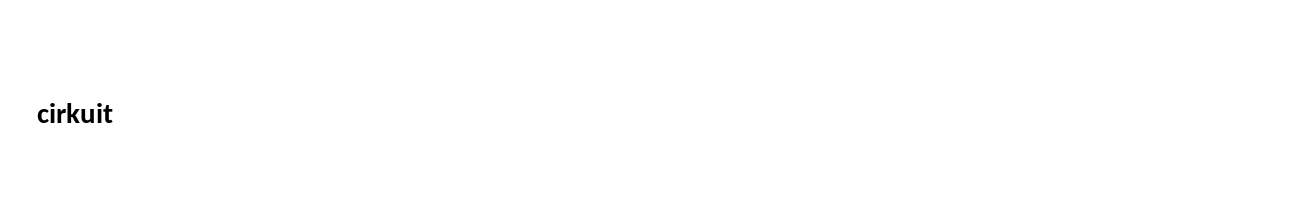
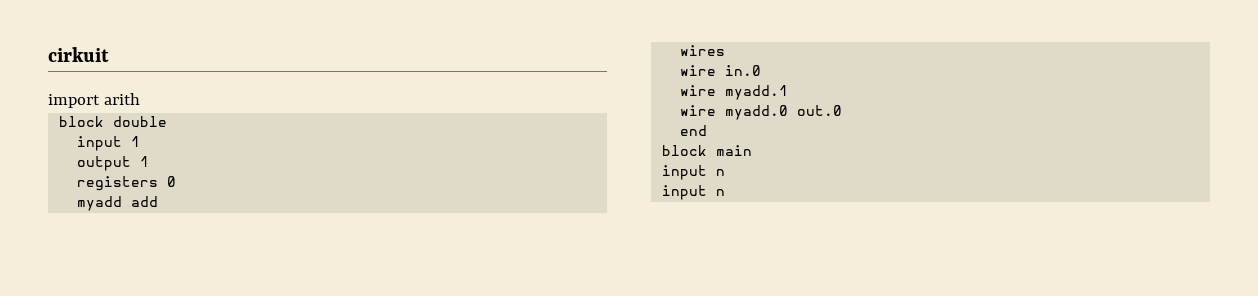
(113, 113) none -> [48,93,140,108] [59,116,168,127] [77,136,141,151] [77,156,150,171] [77,176,177,191] [77,196,159,211] [680,45,726,56] [680,65,762,76] [680,85,789,100] [680,105,843,120] [680,125,708,136] [662,145,753,156] [662,165,726,180] [662,185,726,200] // import arith // block double // input 1 // output 1 // registers 0 // myadd add // wires // wire in.0 // wire myadd.1 // wire myadd.0 out.0 // end // block main // input n // input n

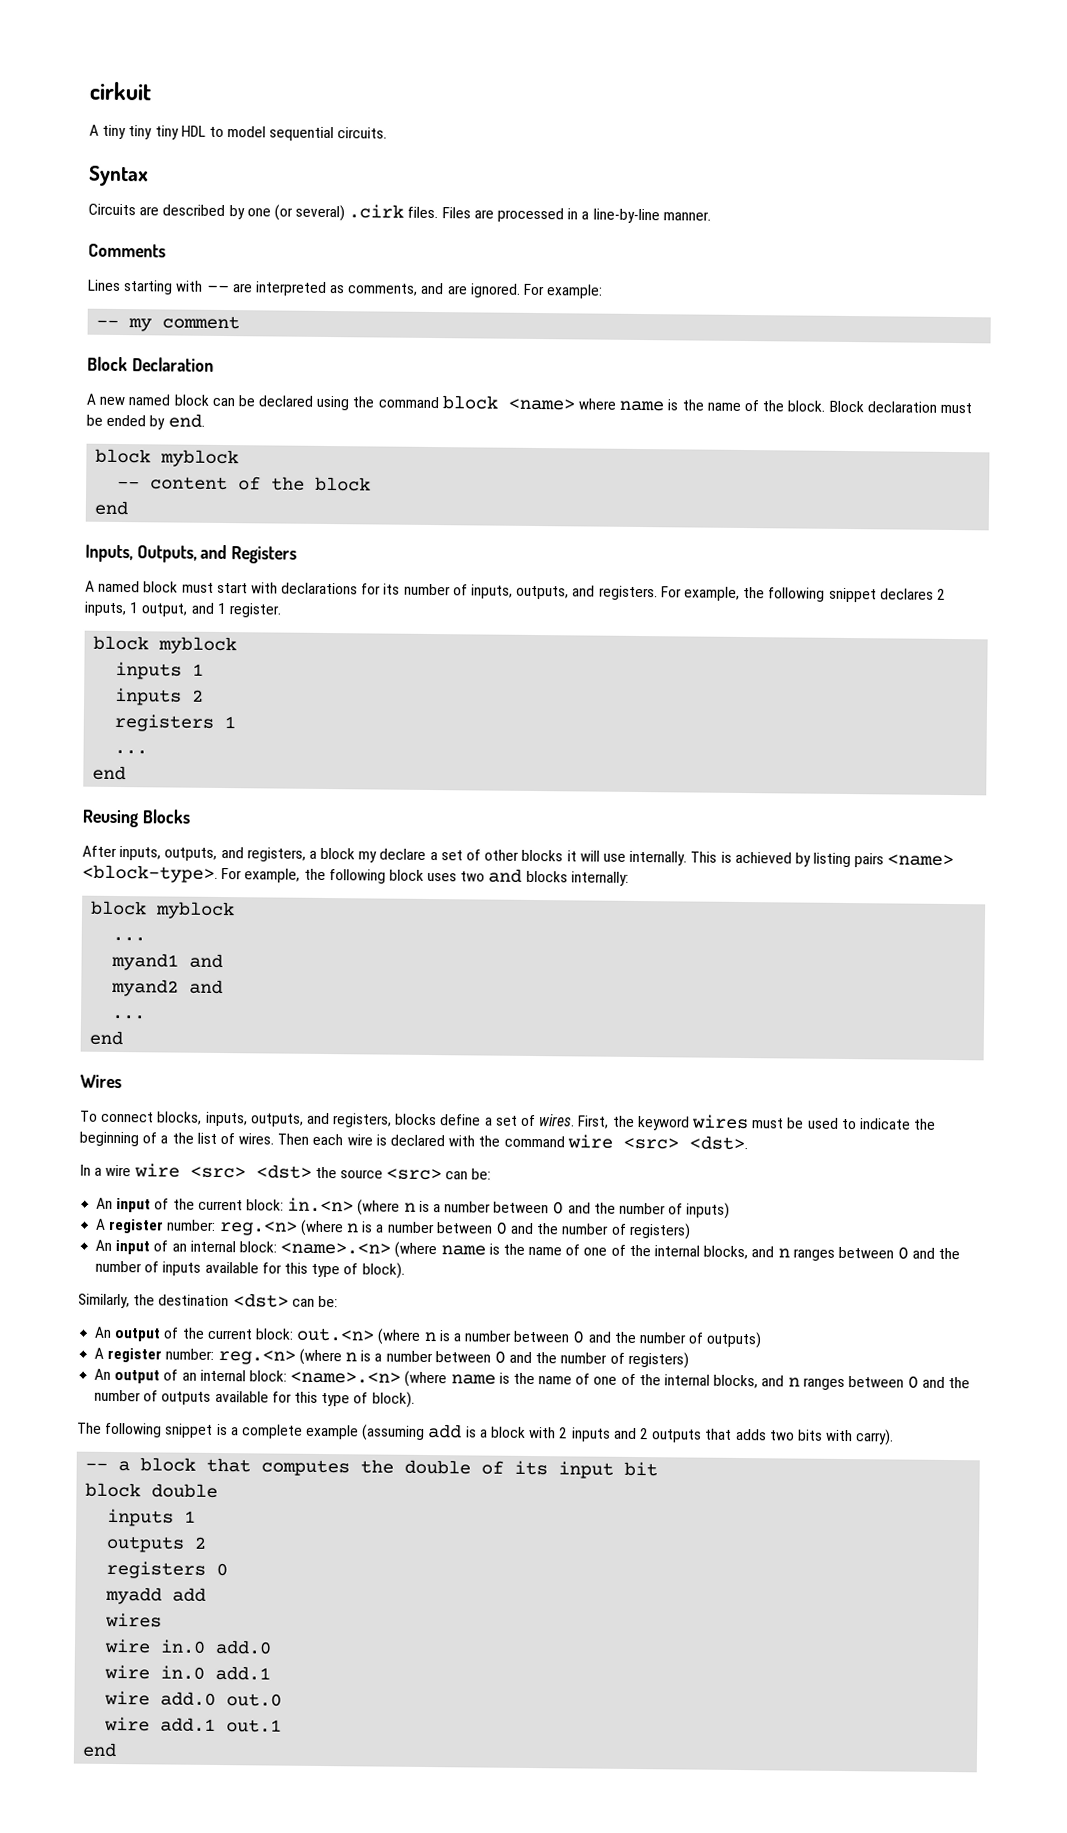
[48,93,140,108] import arith -> [89,124,388,142] [88,165,149,187] [88,203,711,224] [88,243,166,258] [87,279,604,299] [96,315,241,332] [87,356,214,372] [86,393,972,414] [86,413,205,430] [95,448,240,468] [117,476,372,492] [94,500,129,516] [85,544,298,564] [85,580,946,603] [84,601,281,618] [93,635,238,655] [115,661,205,680] [115,687,205,706] [114,713,237,732] [114,749,149,755] [92,765,127,781] [82,809,191,828] [82,845,955,868] [82,864,629,886] [90,900,236,920] [112,936,147,942] [111,952,224,971] [111,978,224,997] [111,1014,147,1020] [89,1030,124,1046] [80,1074,122,1089] [80,1110,937,1131] [79,1131,748,1151] [79,1163,492,1181] [96,1197,731,1219] [95,1218,691,1240] [95,1239,961,1261] [95,1260,405,1279] [78,1293,338,1309] [94,1326,763,1349] [94,1347,689,1369] [94,1368,971,1391] [94,1389,415,1408] [77,1422,895,1446] [85,1457,659,1479] A tiny tiny tiny HDL to model sequential circuits. // Syntax // Circuits are described by one (or several) .cirk files. Files are processed in a line-by-line manner. // Comments // Lines starting with -- are interpreted as comments, and are ignored. For example: // -- my comment // Block Declaration // A new named block can be declared using the command block <name> where name is the name of the block. Block declaration must be ended by end. // block myblock // -- content of the block // end // Inputs, Outputs, and Registers // A named block must start with declarations for its number of inputs, outputs, and registers. For example, the following snippet declares 2 inputs, 1 output, and 1 register. // block myblock // inputs 1 // inputs 2 // registers 1 // ... // end // Reusing Blocks // After inputs, outputs, and registers, a block my declare a set of other blocks it will use internally. This is achieved by listing pairs <name> <block-type>. For example, the following block uses two and blocks internally: // block myblock // ... // myand1 and // myand2 and // ... // end // Wires // To connect blocks, inputs, outputs, and registers, blocks define a set of wires. First, the keyword wires must be used to indicate the beginning of a the list of wires. Then each wire is declared with the command wire <src> <dst>. // In a wire wire <src> <dst> the source <src> can be: // An input of the current block: in.<n> (where n is a number between 0 and the number of inputs) // A register number: reg.<n> (where n is a number between 0 and the number of registers) // An input of an internal block: <name>.<n> (where name is the name of one of the internal blocks, and n ranges between 0 and the number of inputs available for this type of block). // Similarly, the destination <dst> can be: // An output of the current block: out.<n> (where n is a number between 0 and the number of outputs) // A register number: reg.<n> (where n is a number between 0 and the number of registers) // An output of an internal block: <name>.<n> (where name is the name of one of the internal blocks, and n ranges between 0 and the number of outputs available for this type of block). // The following snippet is a complete example (assuming add is a block with 2 inputs and 2 outputs that adds two bits with carry). // -- a block that computes the double of its input bit
[77,136,141,151] [77,156,150,171] input 1 // output 1 -> [107,1508,197,1527] [106,1535,208,1553] inputs 1 // outputs 2
[680,85,789,100] [680,105,789,120] // wire myadd.1 // wire myadd.0 -> [215,1639,273,1655] [104,1664,272,1681] [104,1690,217,1706] add.0 // wire in.0 add.1 // wire add.0
[680,125,708,136] [662,145,753,156] [662,165,726,180] [662,185,726,200] end // block main // input n // input n -> [104,1716,283,1733] [82,1742,118,1758] wire add.1 out.1 // end

